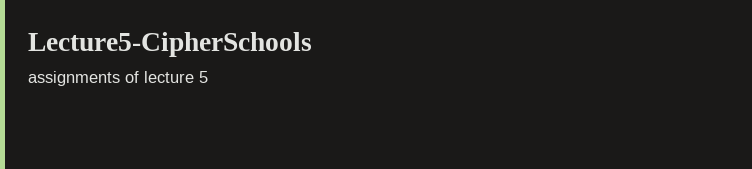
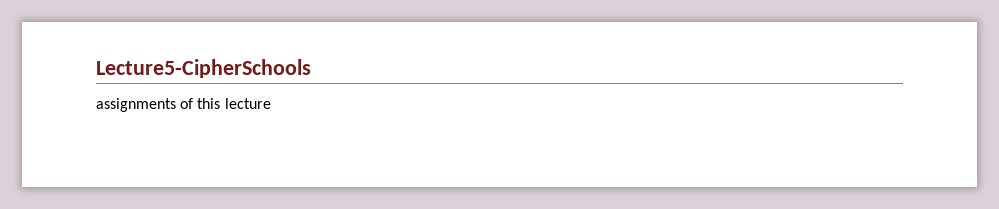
[144,71,208,83] lecture 5 -> [197,98,271,109] this lecture

